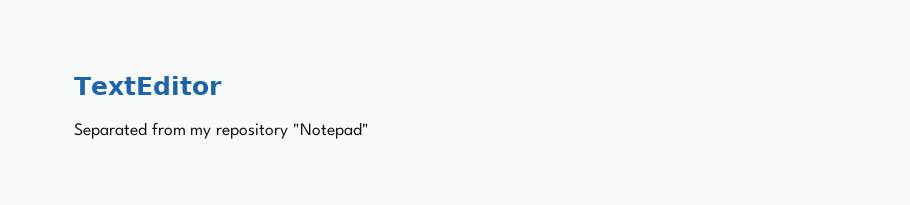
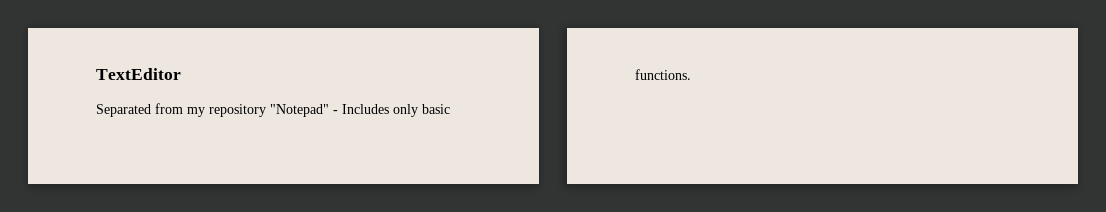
(369, 130) none -> [333,104,450,117] [635,69,691,80] - Includes only basic functions.

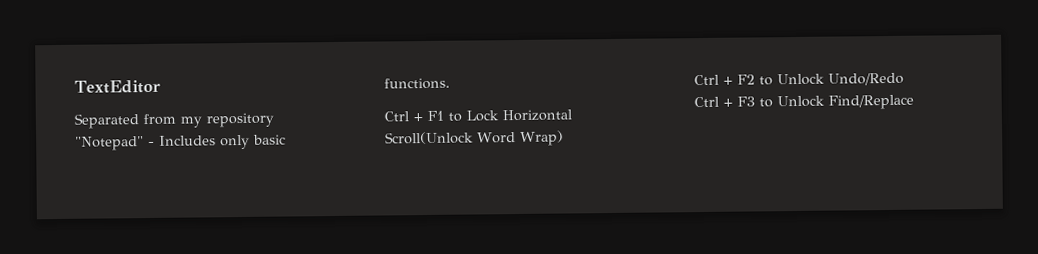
(691, 74) none -> [384,109,572,122] [385,130,564,146] [694,72,904,86] [694,94,914,110] // Ctrl + F1 to Lock Horizontal Scroll(Unlock Word Wrap) // Ctrl + F2 to Unlock Undo/Redo // Ctrl + F3 to Unlock Find/Replace

